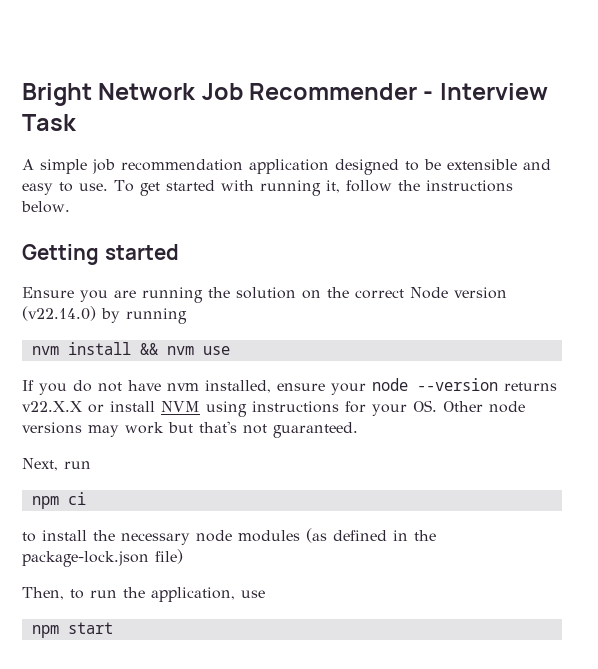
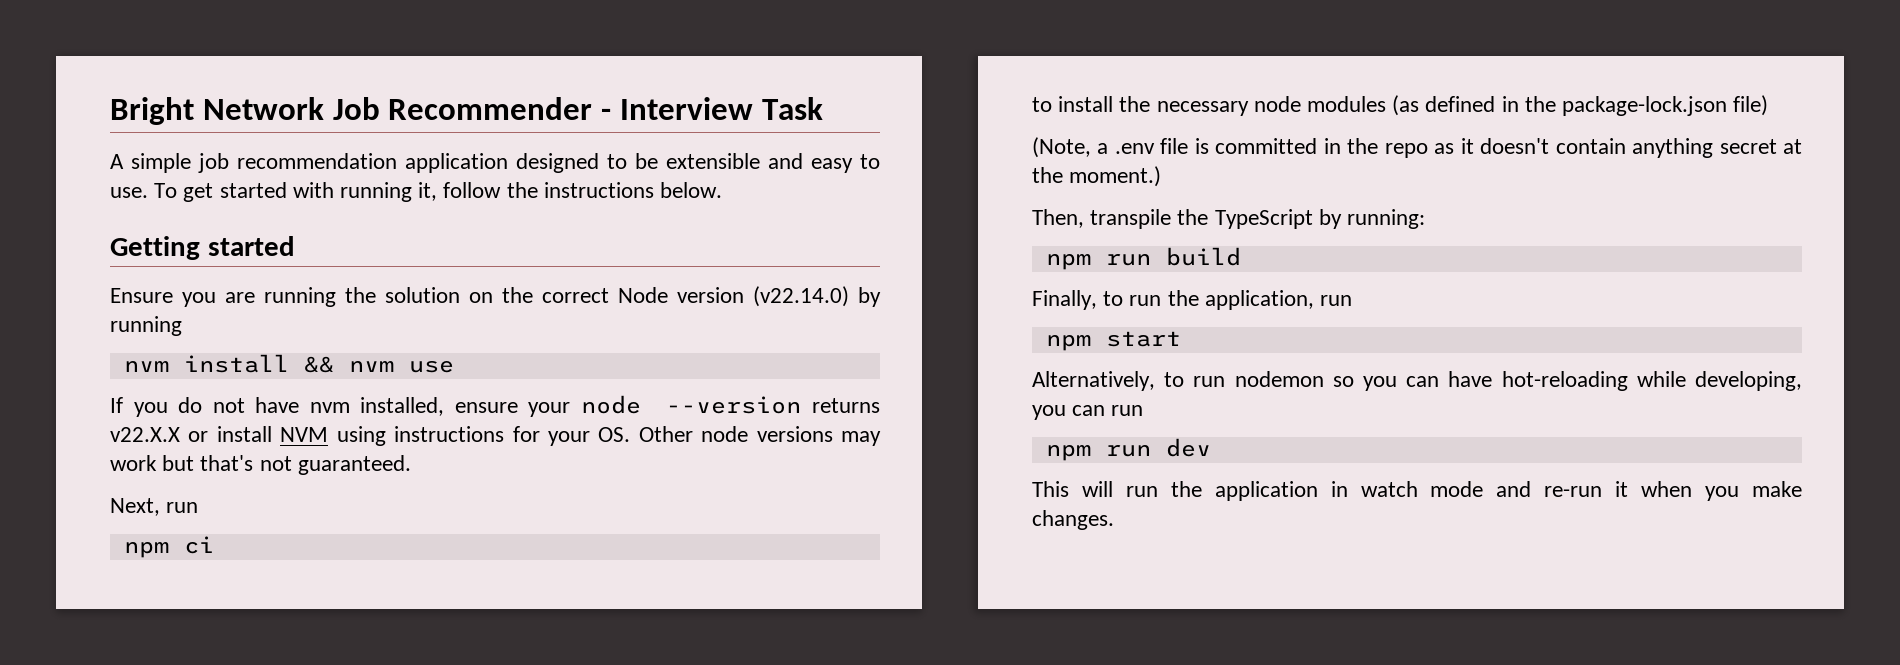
[22,587,64,600] Then, -> [1032,137,1802,158] [1032,166,1162,187] [1032,209,1426,229] [1045,247,1241,270] [1032,290,1097,310] (Note, a .env file is committed in the repo as it doesn't contain anything secret at the moment.) // Then, transpile the TypeScript by running: // npm run build // Finally,
[241,590,265,598] use -> [1320,295,1353,306] run
(113, 628) none -> [1032,371,1802,391] [1032,405,1144,420] [1045,438,1211,461] [1032,481,1802,501] [1032,510,1114,530] // Alternatively, to run nodemon so you can have hot-reloading while developing, you can run // npm run dev // This will run the application in watch mode and re-run it when you make changes.

